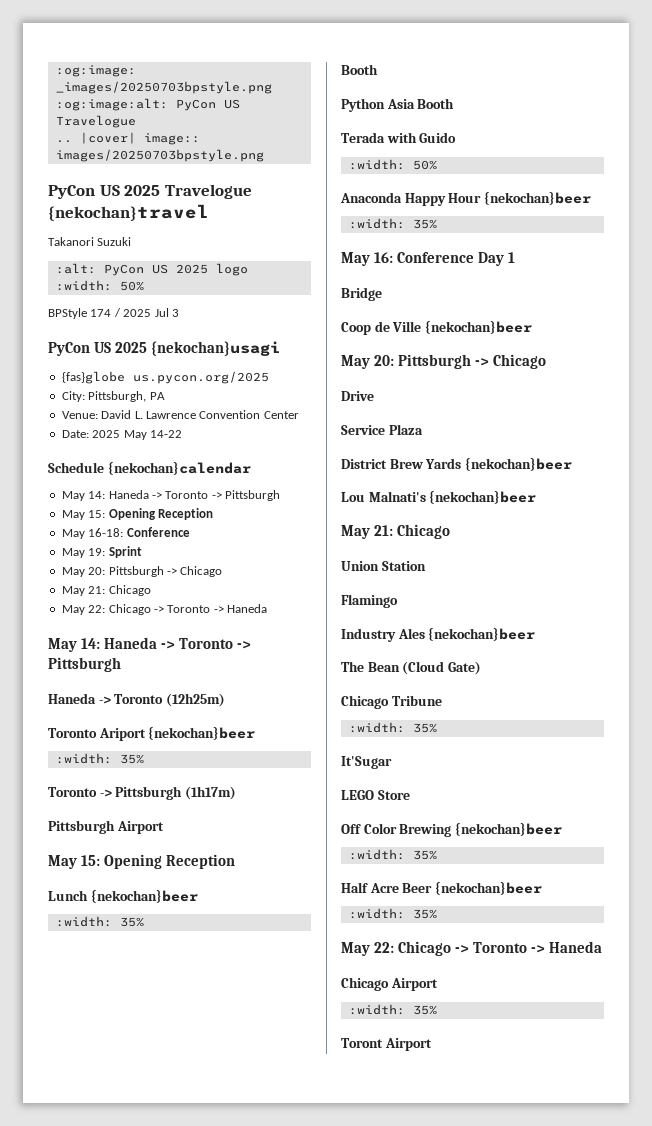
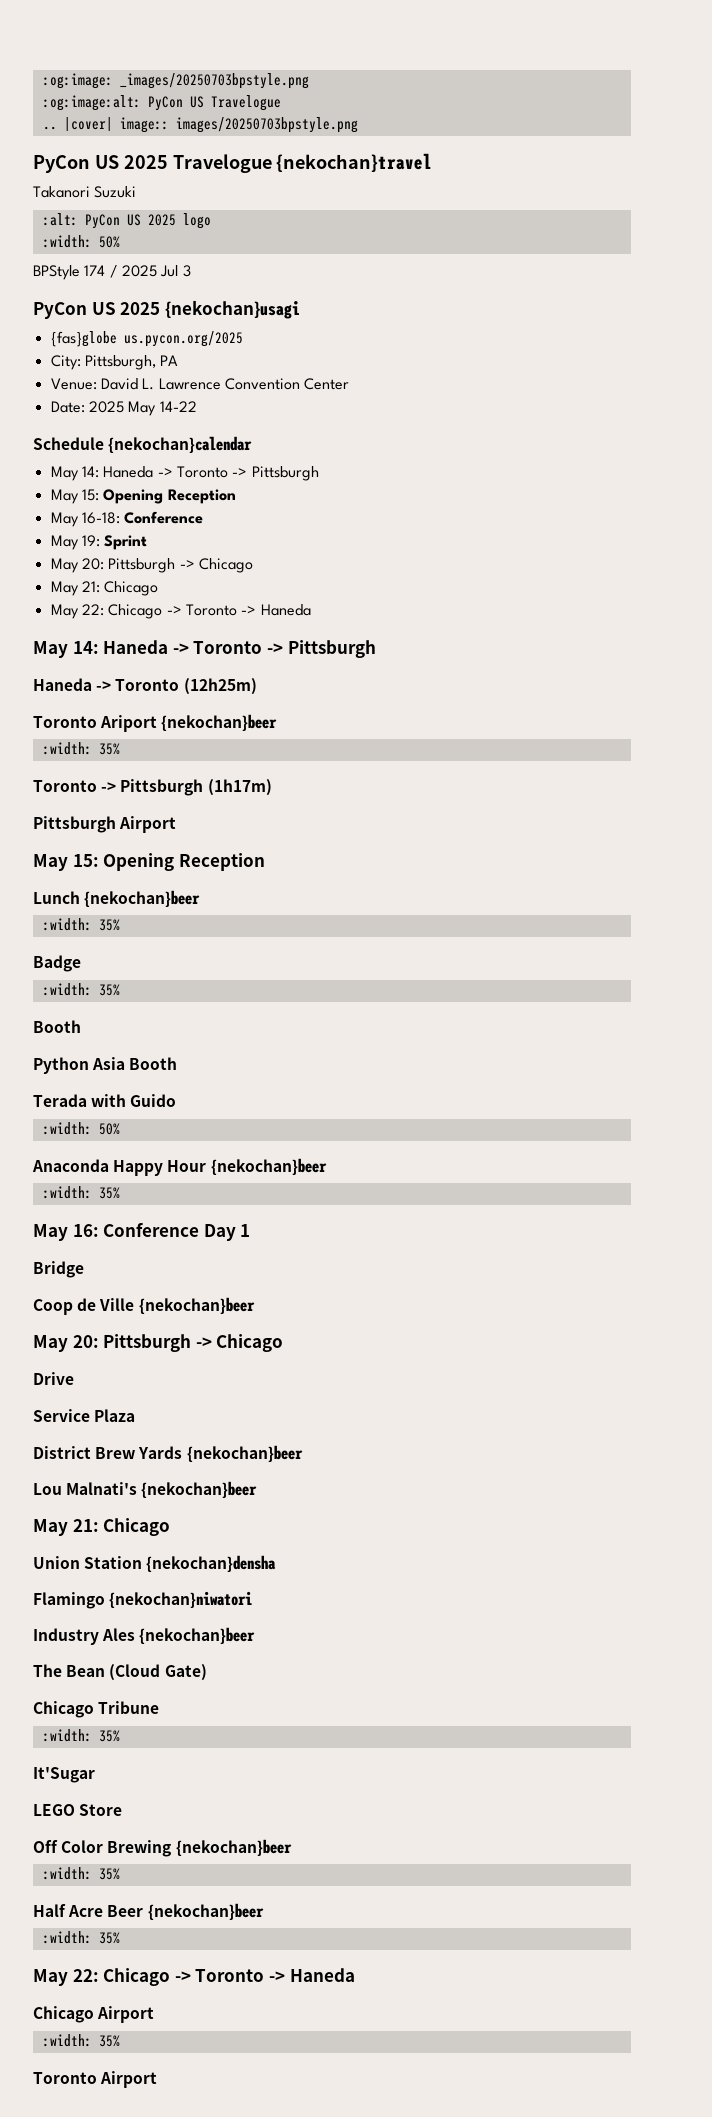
(144, 922) none -> [33,955,81,972] [42,983,120,996] // Badge // :width: 35%
(426, 566) none -> [146,1555,277,1572] {nekochan}densha
(398, 601) none -> [109,1591,253,1608] {nekochan}niwatori
[341,1038,383,1048] Toront -> [33,2072,97,2084] Toronto

